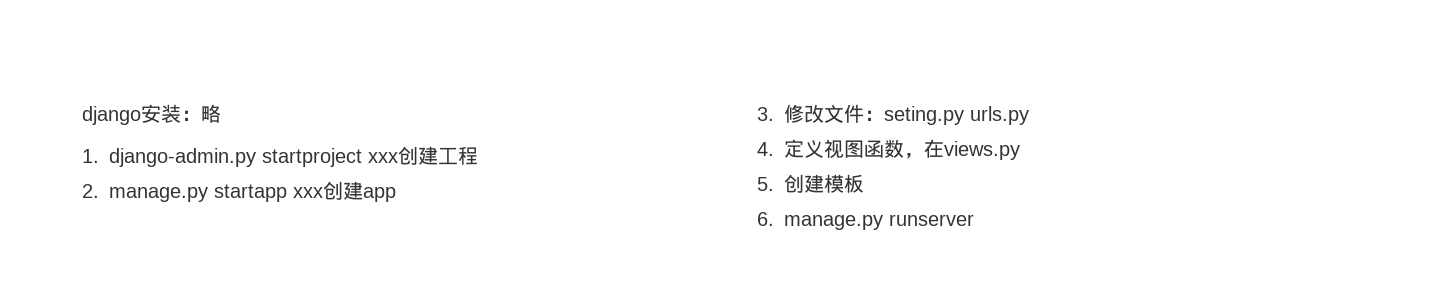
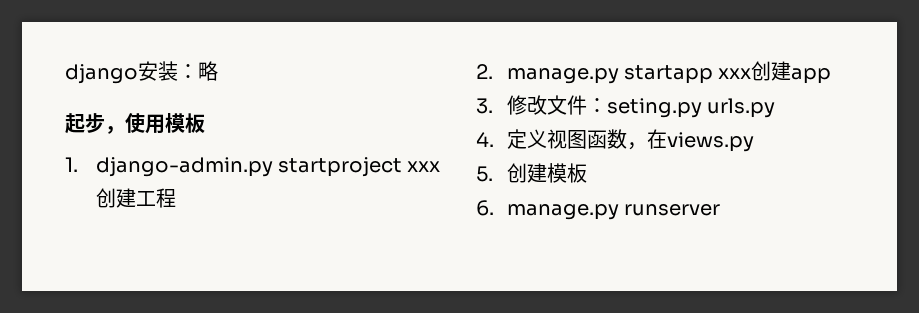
(221, 113) none -> [65,113,205,134] // 起步，使用模板

